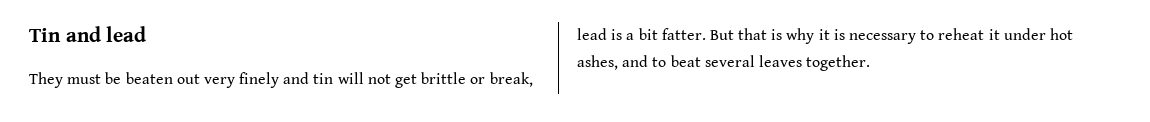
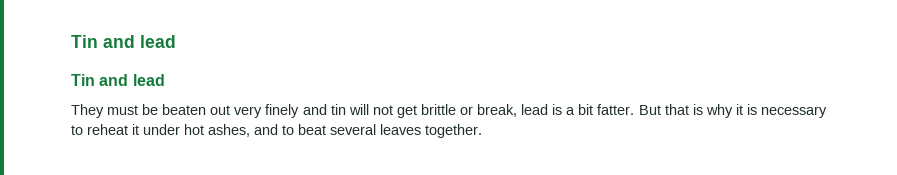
[29,26,147,42] Tin and lead -> [71,35,176,48] [71,74,165,86] Tin and lead // Tin and lead

